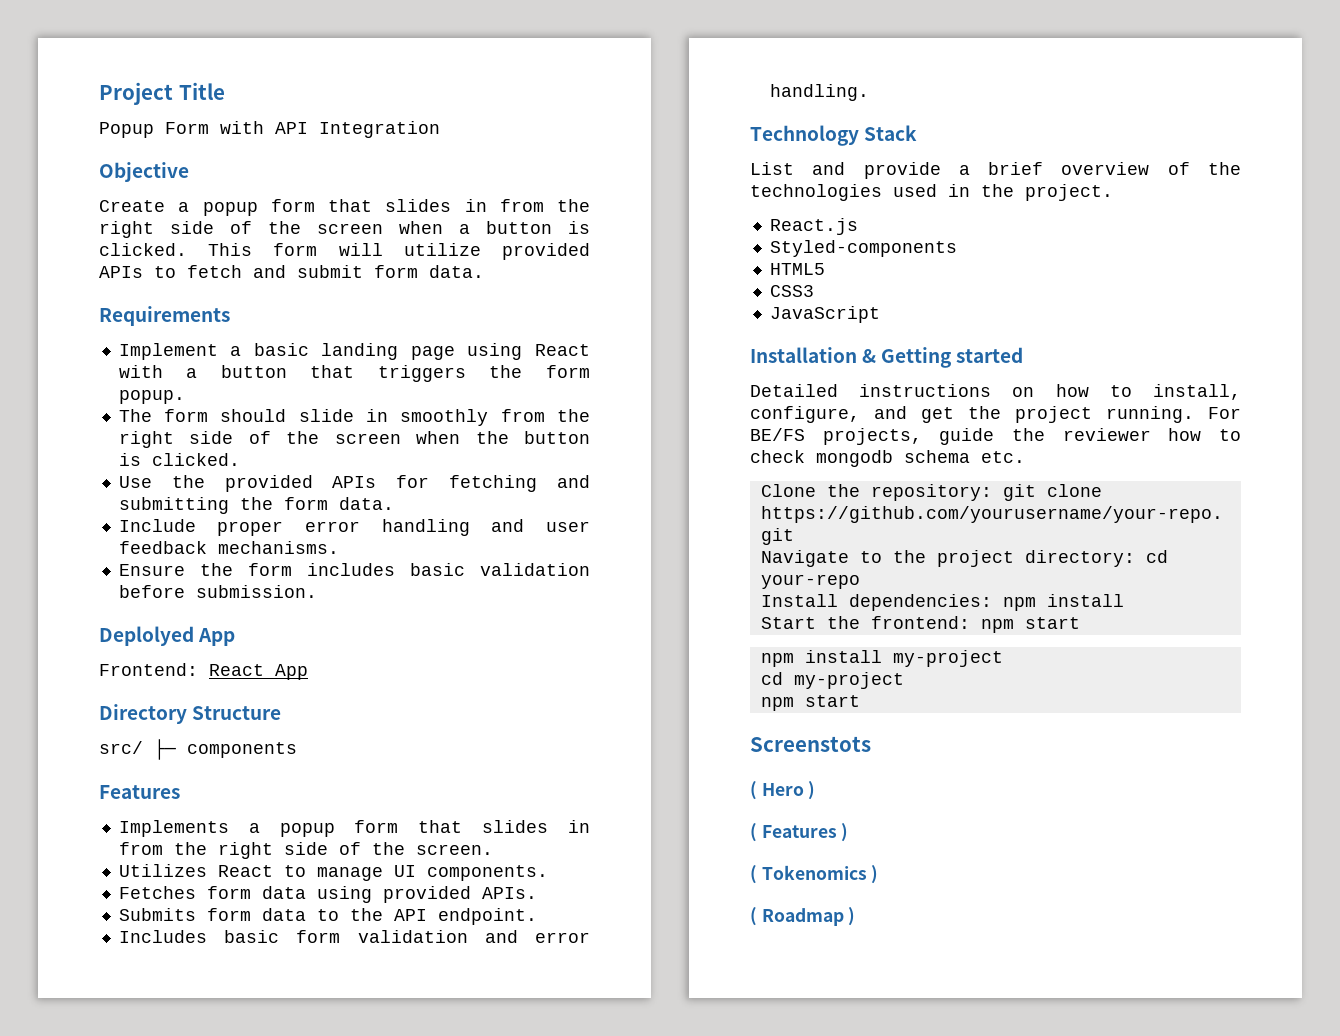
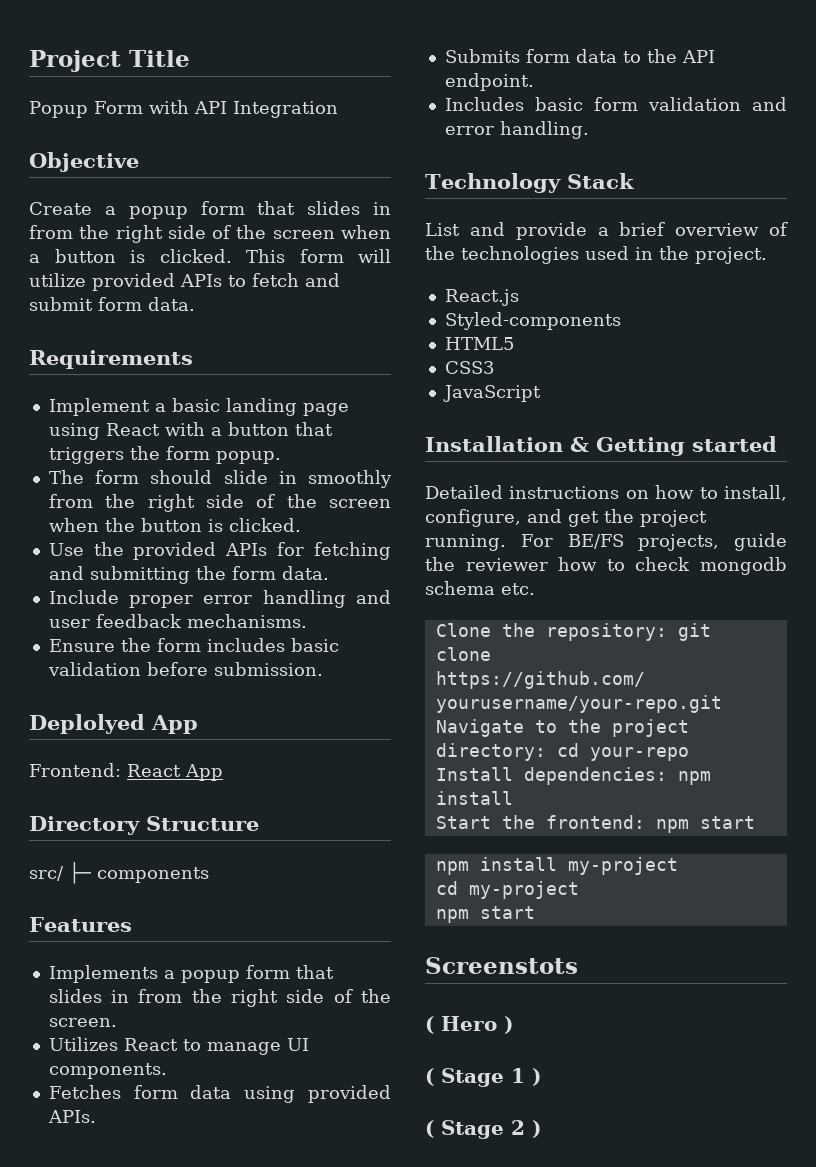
[761,823,849,842] [750,865,879,884] [750,907,856,926] Features ) // ( Tokenomics ) // ( Roadmap ) -> [441,1068,541,1087] [425,1120,541,1139] Stage 1 ) // ( Stage 2 )

